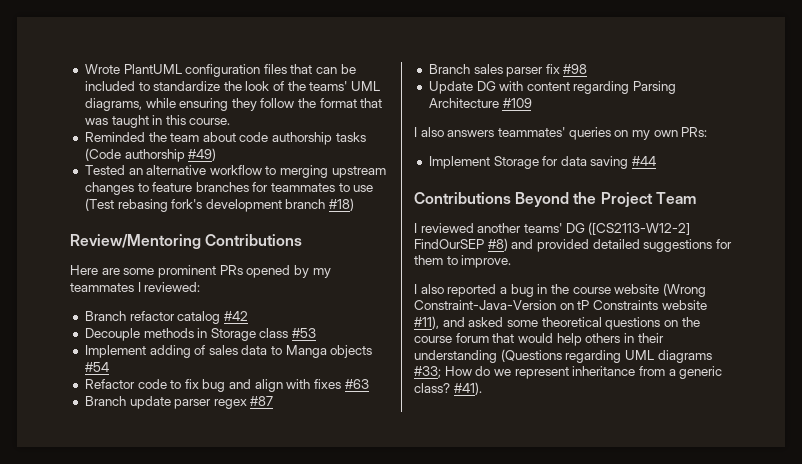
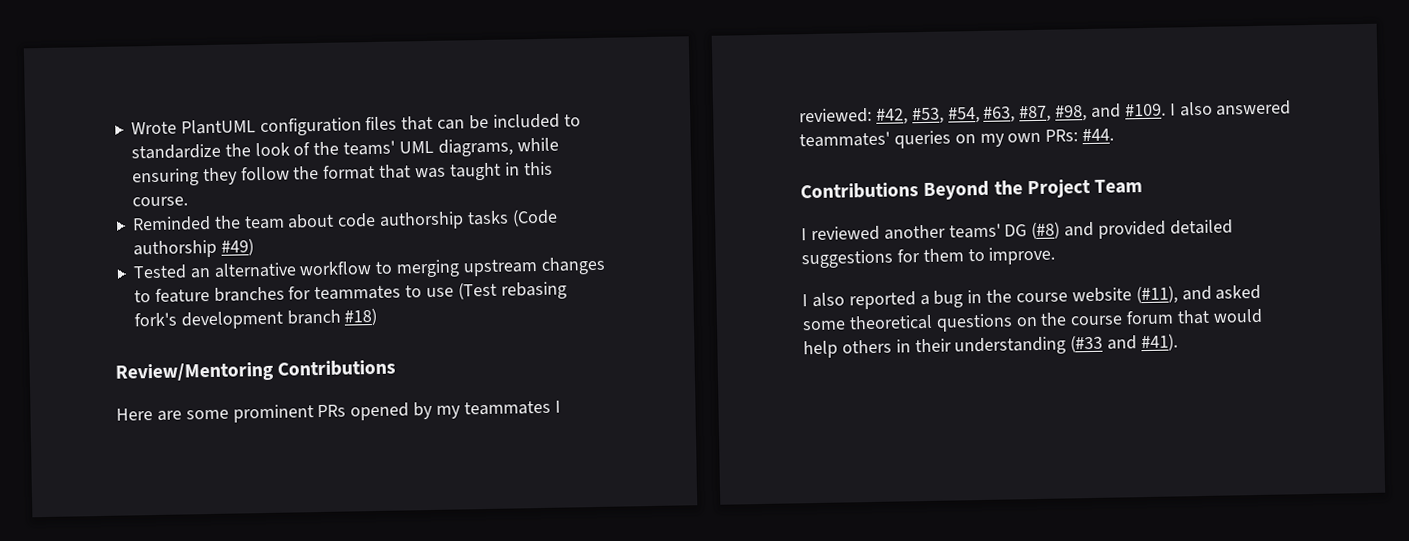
[84,311,248,324] [84,328,317,341] [84,345,373,358] [84,362,109,372] [84,379,369,392] [84,396,274,409] [428,64,588,77] [428,81,677,94] [428,98,532,108] [414,127,495,137] // Branch refactor catalog #42 // Decouple methods in Storage class #53 // Implement adding of sales data to Manga objects #54 // Refactor code to fix bug and align with fixes #63 // Branch update parser regex #87 // Branch sales parser fix #98 // Update DG with content regarding Parsing Architecture #109 // I also answers -> [875,100,1292,125] #42, #53, #54, #63, #87, #98, and #109. I also answered
[428,156,657,169] // Implement Storage for data saving #44 -> [1082,128,1115,142] #44.
[588,222,691,235] [414,238,508,251] ([CS2113-W12-2] FindOurSEP #8) -> [1031,221,1061,240] (#8)
[662,283,706,297] [414,300,707,310] [414,316,439,329] (Wrong Constraint-Java-Version on tP Constraints website #11), -> [1135,285,1178,305] (#11),
[500,349,712,363] [414,366,723,379] [414,383,450,393] (Questions regarding UML diagrams #33; How do we represent inheritance from a generic class? -> [1070,334,1138,353] (#33 and

